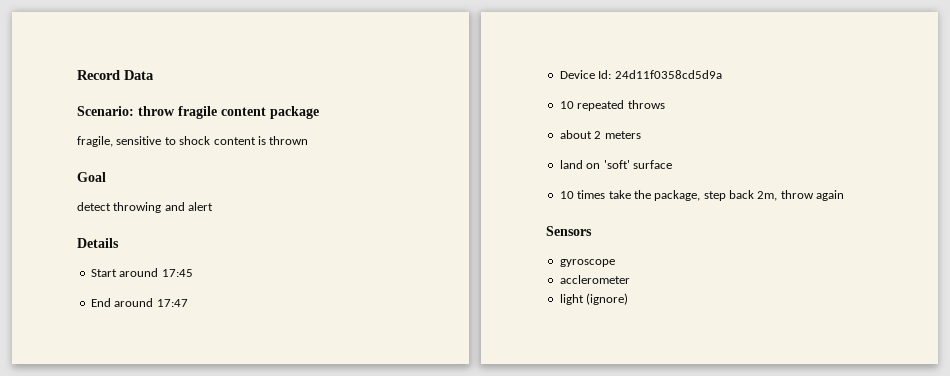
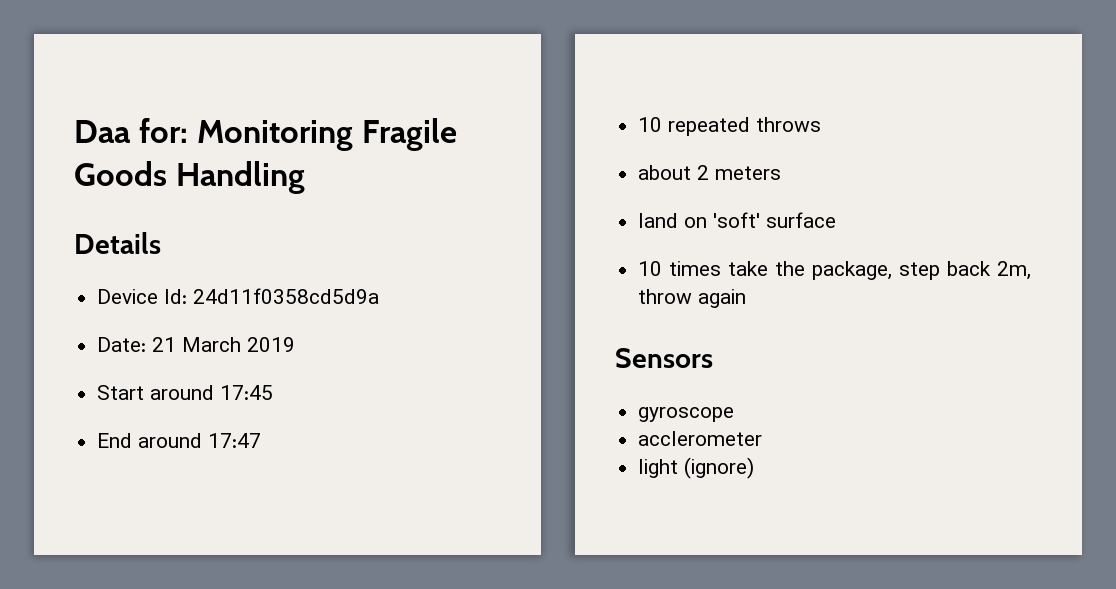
[77,70,154,80] [77,106,319,119] [77,136,309,147] [77,172,106,182] [77,202,214,213] [77,238,119,248] Record Data // Scenario: throw fragile content package // fragile, sensitive to shock content is thrown // Goal // detect throwing and alert // Details -> [74,118,457,151] [74,161,305,194] [74,232,161,254] [97,288,380,304] [97,337,296,352] Daa for: Monitoring Fragile Goods Handling // Details // Device Id: 24d11f0358cd5d9a // Date: 21 March 2019
[559,70,722,79] // Device Id: 24d11f0358cd5d9a -> (262, 440) none

